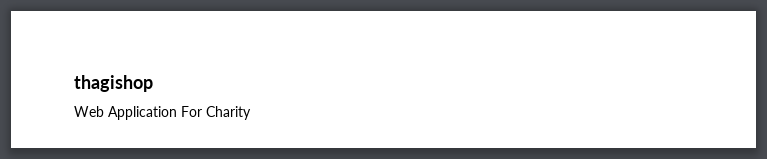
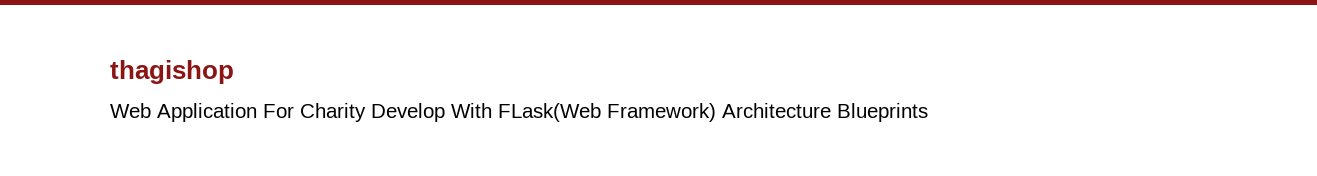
(251, 113) none -> [371,103,928,122] Develop With FLask(Web Framework) Architecture Blueprints

